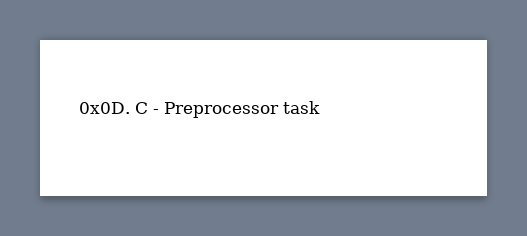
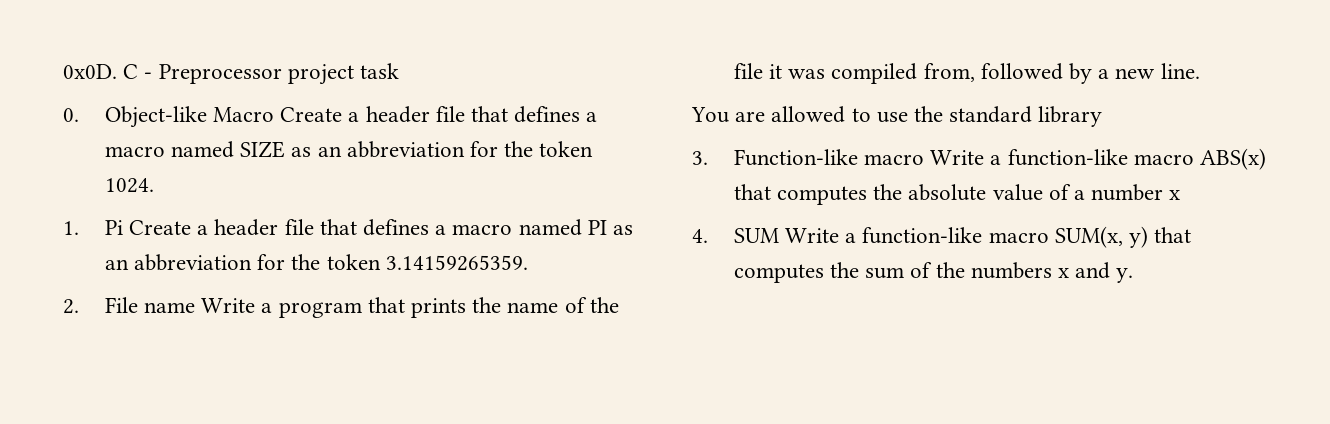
(279, 110) none -> [287,64,354,85] project
(320, 107) none -> [63,106,598,128] [104,141,594,158] [104,178,154,193] [63,219,634,236] [104,254,528,271] [63,297,619,318] [733,63,1200,84] [691,106,1103,127] [692,148,1267,170] [733,184,1181,205] [692,226,1192,248] [733,262,1134,283] // 0. Object-like Macro Create a header file that defines a macro named SIZE as an abbreviation for the token 1024. // 1. Pi Create a header file that defines a macro named PI as an abbreviation for the token 3.14159265359. // 2. File name Write a program that prints the name of the file it was compiled from, followed by a new line. // You are allowed to use the standard library // 3. Function-like macro Write a function-like macro ABS(x) that computes the absolute value of a number x // 4. SUM Write a function-like macro SUM(x, y) that computes the sum of the numbers x and y.

